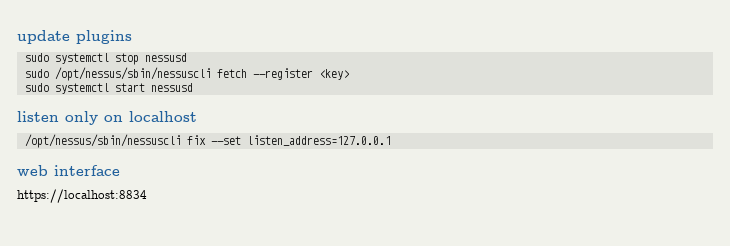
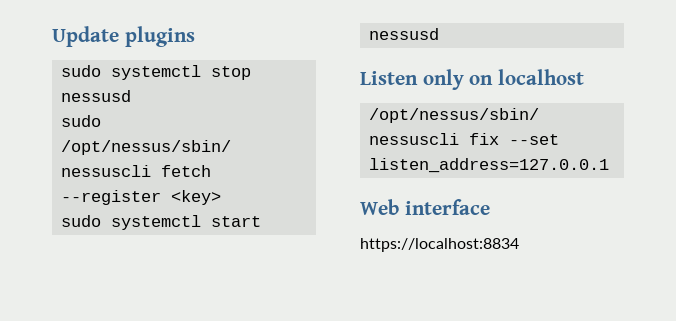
[17,30,70,44] update -> [52,26,119,47] Update
[17,111,59,122] listen -> [360,71,418,85] Listen
[17,165,48,176] web -> [360,199,399,215] Web

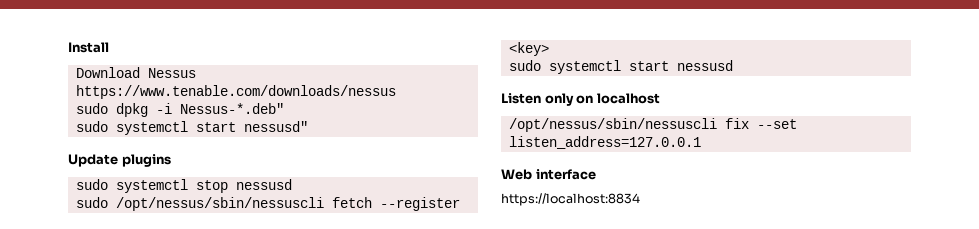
(52, 36) none -> [68,42,109,53] [75,67,196,78] [75,85,396,99] [75,103,284,117] [75,121,308,135] Install // Download Nessus https://www.tenable.com/downloads/nessus // sudo dpkg -i Nessus-*.deb" // sudo systemctl start nessusd" //

